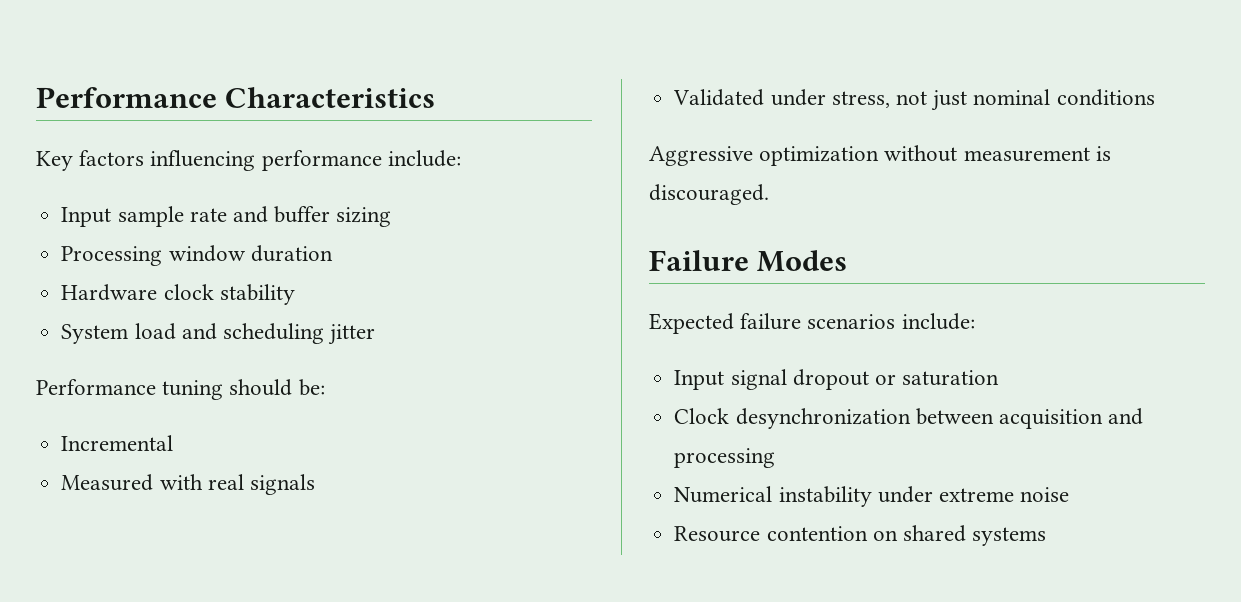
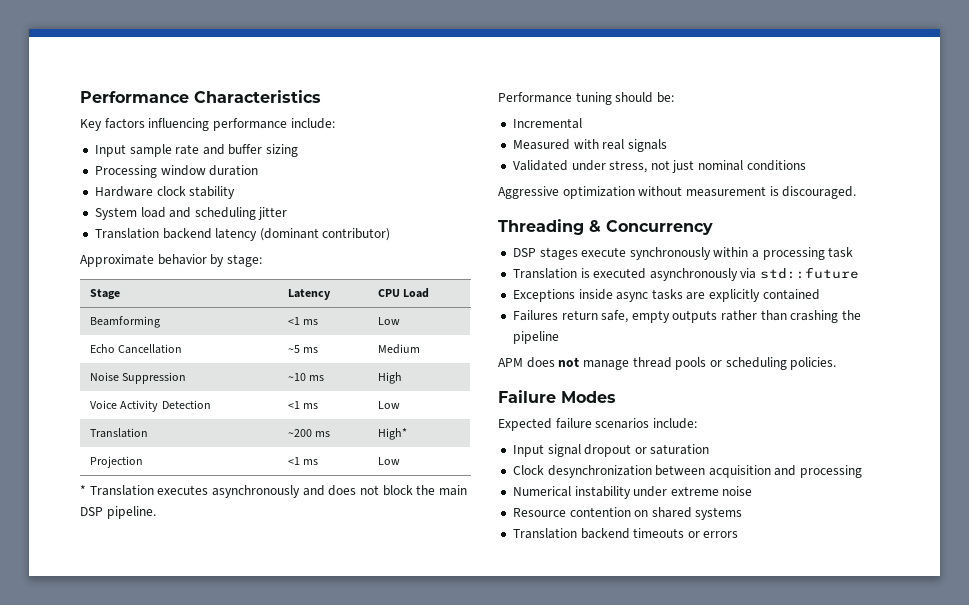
(376, 334) none -> [94,228,391,241] [80,254,262,267] [90,289,121,300] [288,289,332,300] [378,288,430,298] [90,316,161,328] [288,317,319,325] [378,317,401,325] [90,344,183,354] [288,345,319,353] [378,344,421,354] [90,372,187,384] [288,373,325,381] [378,372,403,384] [90,400,211,412] [288,401,319,409] [378,401,401,409] [90,428,149,438] [288,429,331,437] [378,428,408,440] [90,456,144,468] [288,457,319,465] [378,457,401,465] [80,485,467,498] [80,506,156,519] // Translation backend latency (dominant contributor) // Approximate behavior by stage: // Stage | Latency | CPU Load // Beamforming | <1 ms | Low // Echo Cancellation | ~5 ms | Medium // Noise Suppression | ~10 ms | High // Voice Activity Detection | <1 ms | Low // Translation | ~200 ms | High* // Projection | <1 ms | Low // * Translation executes asynchronously and does not block the main DSP pipeline.
(769, 194) none -> [498,219,713,235] [512,247,854,260] [512,267,860,281] [512,289,820,302] [512,310,862,323] [512,331,559,344] [498,357,837,370] // Threading & Concurrency // DSP stages execute synchronously within a processing task // Translation is executed asynchronously via std::future // Exceptions inside async tasks are explicitly contained // Failures return safe, empty outputs rather than crashing the pipeline // APM does not manage thread pools or scheduling policies.
(1047, 536) none -> [512,528,739,539] // Translation backend timeouts or errors

